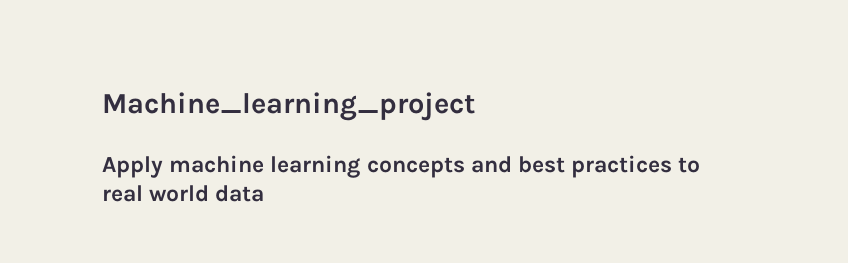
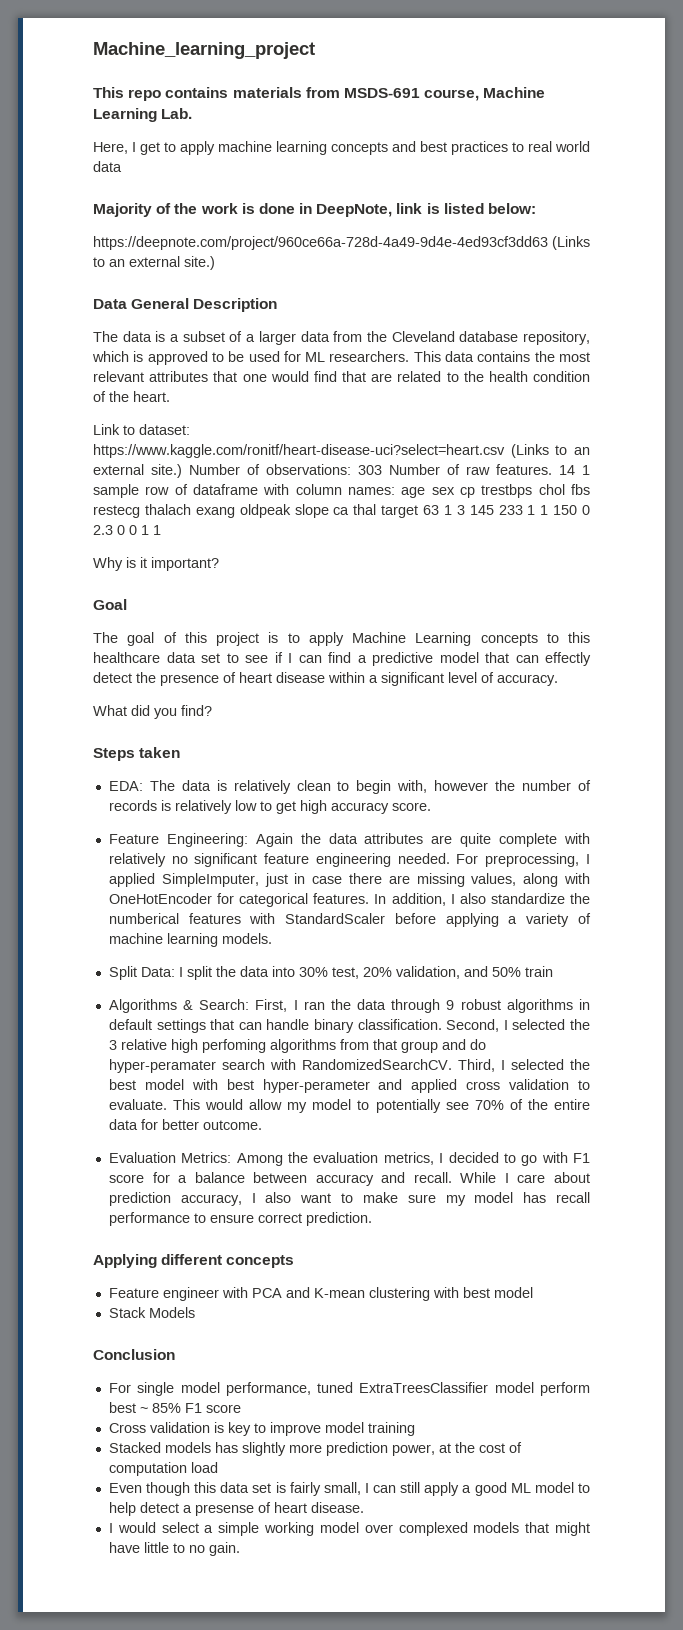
[102,156,163,178] Apply -> [93,87,546,101] [93,108,193,122] [93,141,215,155] This repo contains materials from MSDS-691 course, Machine Learning Lab. // Here, I get to apply
(265, 193) none -> [93,203,537,217] [93,236,590,250] [93,256,215,270] [93,298,278,312] [93,331,590,345] [92,351,591,365] [93,371,590,382] [93,391,170,402] [93,424,190,435] [93,444,590,458] [93,464,590,478] [93,484,590,498] [93,504,590,518] [93,525,161,535] [93,557,219,571] [93,599,127,610] [93,632,590,646] [93,652,591,666] [93,672,558,686] [93,705,212,719] [93,747,181,761] [108,780,592,794] [108,800,431,814] [108,833,590,847] [108,853,591,867] [108,873,590,887] [108,893,590,907] [108,913,592,927] [108,933,272,947] [108,966,553,980] [108,999,591,1013] [108,1019,591,1033] [108,1039,486,1053] [108,1059,590,1073] [108,1079,590,1093] [108,1099,590,1113] [108,1119,262,1130] [108,1152,590,1166] [108,1172,591,1186] [108,1192,590,1206] [108,1212,372,1226] [93,1254,295,1268] [108,1287,533,1301] [108,1307,195,1318] [93,1349,175,1360] [108,1382,590,1396] [108,1402,241,1413] [108,1422,415,1436] [108,1442,522,1456] [108,1462,218,1476] [108,1482,591,1496] [108,1502,364,1516] [108,1522,590,1536] [108,1542,240,1556] // Majority of the work is done in DeepNote, link is listed below: // https://deepnote.com/project/960ce66a-728d-4a49-9d4e-4ed93cf3dd63 (Links to an external site.) // Data General Description // The data is a subset of a larger data from the Cleveland database repository, which is approved to be used for ML researchers. This data contains the most relevant attributes that one would find that are related to the health condition of the heart. // Link to dataset: https://www.kaggle.com/ronitf/heart-disease-uci?select=heart.csv (Links to an external site.) Number of observations: 303 Number of raw features. 14 1 sample row of dataframe with column names: age sex cp trestbps chol fbs restecg thalach exang oldpeak slope ca thal target 63 1 3 145 233 1 1 150 0 2.3 0 0 1 1 // Why is it important? // Goal // The goal of this project is to apply Machine Learning concepts to this healthcare data set to see if I can find a predictive model that can effectly detect the presence of heart disease within a significant level of accuracy. // What did you find? // Steps taken // EDA: The data is relatively clean to begin with, however the number of records is relatively low to get high accuracy score. // Feature Engineering: Again the data attributes are quite complete with relatively no significant feature engineering needed. For preprocessing, I applied SimpleImputer, just in case there are missing values, along with OneHotEncoder for categorical features. In addition, I also standardize the numberical features with StandardScaler before applying a variety of machine learning models. // Split Data: I split the data into 30% test, 20% validation, and 50% train // Algorithms & Search: First, I ran the data through 9 robust algorithms in default settings that can handle binary classification. Second, I selected the 3 relative high perfoming algorithms from that group and do hyper-peramater search with RandomizedSearchCV. Third, I selected the best model with best hyper-perameter and applied cross validation to evaluate. This would allow my model to potentially see 70% of the entire data for better outcome. // Evaluation Metrics: Among the evaluation metrics, I decided to go with F1 score for a balance between accuracy and recall. While I care about prediction accuracy, I also want to make sure my model has recall performance to ensure correct prediction. // Applying different concepts // Feature engineer with PCA and K-mean clustering with best model // Stack Models // Conclusion // For single model performance, tuned ExtraTreesClassifier model perform best ~ 85% F1 score // Cross validation is key to improve model training // Stacked models has slightly more prediction power, at the cost of computation load // Even though this data set is fairly small, I can still apply a good ML model to help detect a presense of heart disease. // I would select a simple working model over complexed models that might have little to no gain.

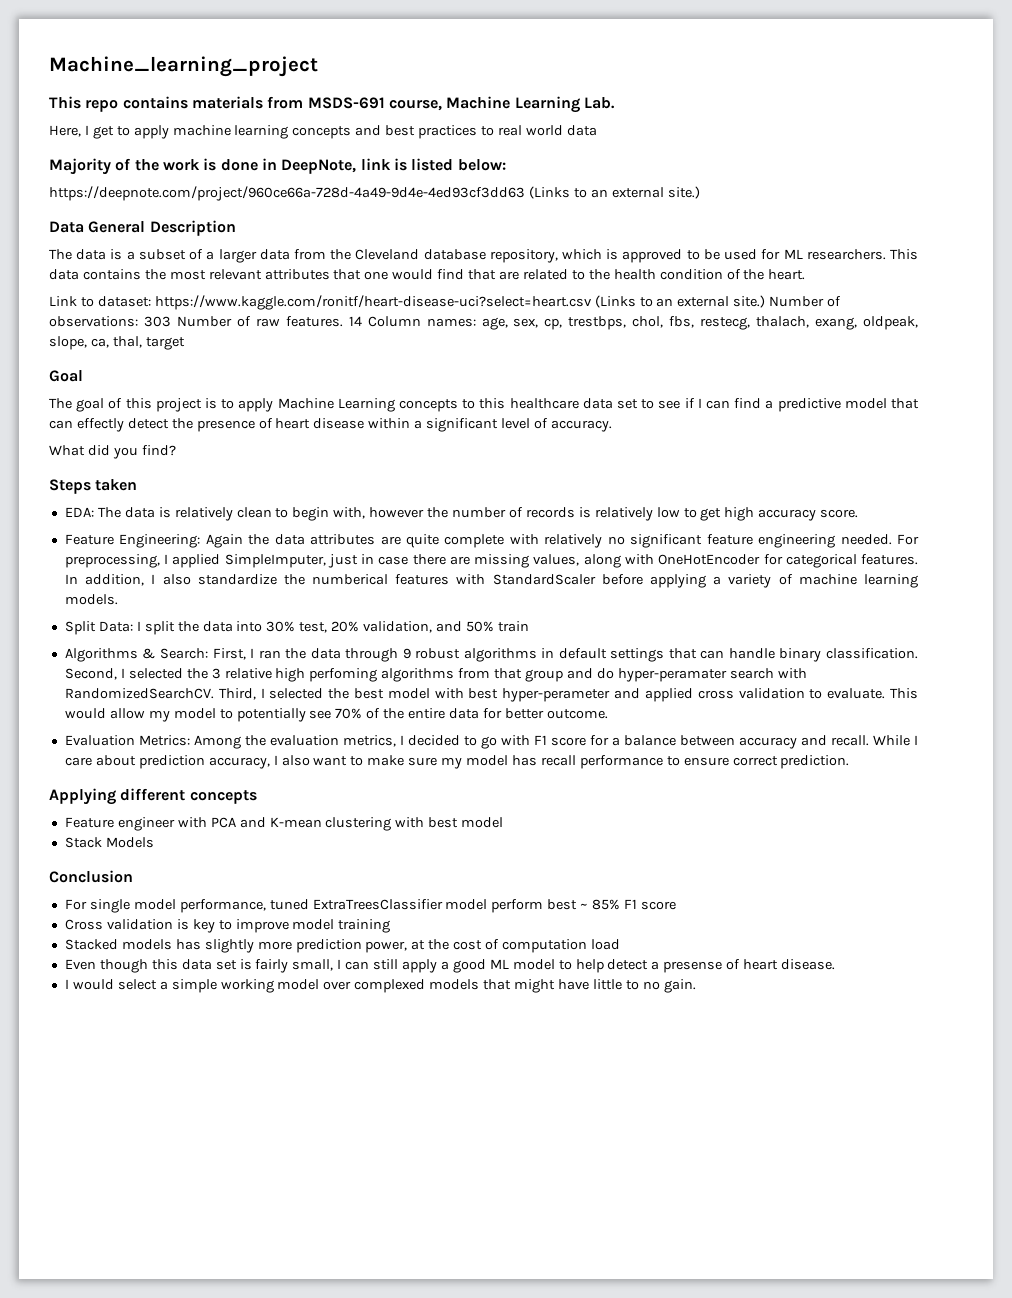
[582,465,590,475] [93,484,590,498] [93,504,590,518] [93,525,161,535] [93,557,219,571] 1 sample row of dataframe with column names: age sex cp trestbps chol fbs restecg thalach exang oldpeak slope ca thal target 63 1 3 145 233 1 1 150 0 2.3 0 0 1 1 // Why is it important? -> [367,316,919,330] [49,336,185,350] Column names: age, sex, cp, trestbps, chol, fbs, restecg, thalach, exang, oldpeak, slope, ca, thal, target

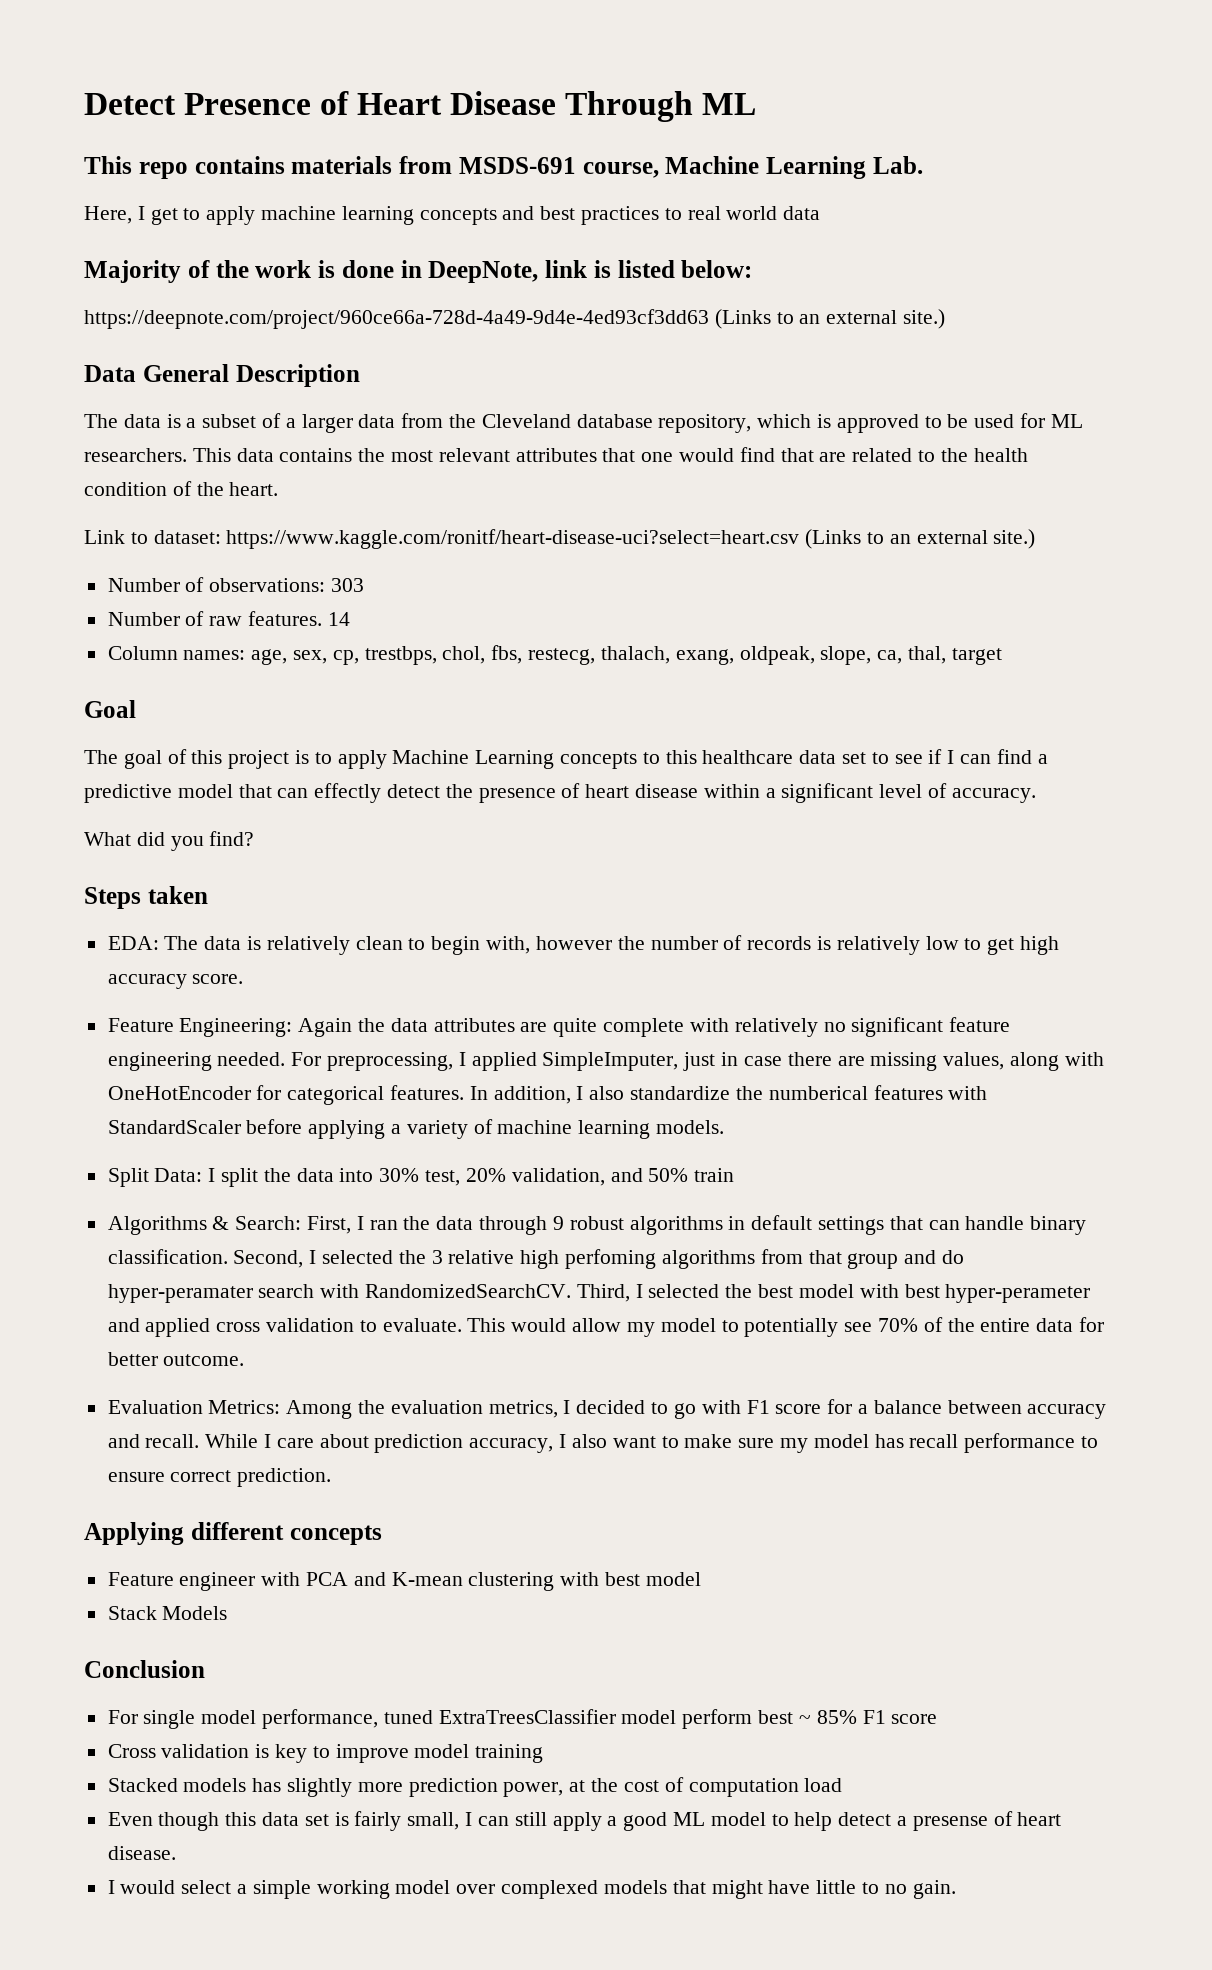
[49,56,318,77] Machine_learning_project -> [84,91,757,122] Detect Presence of Heart Disease Through ML
(766, 301) none -> (1036, 539) //
(171, 321) none -> (365, 585) //
(362, 321) none -> (350, 619) //

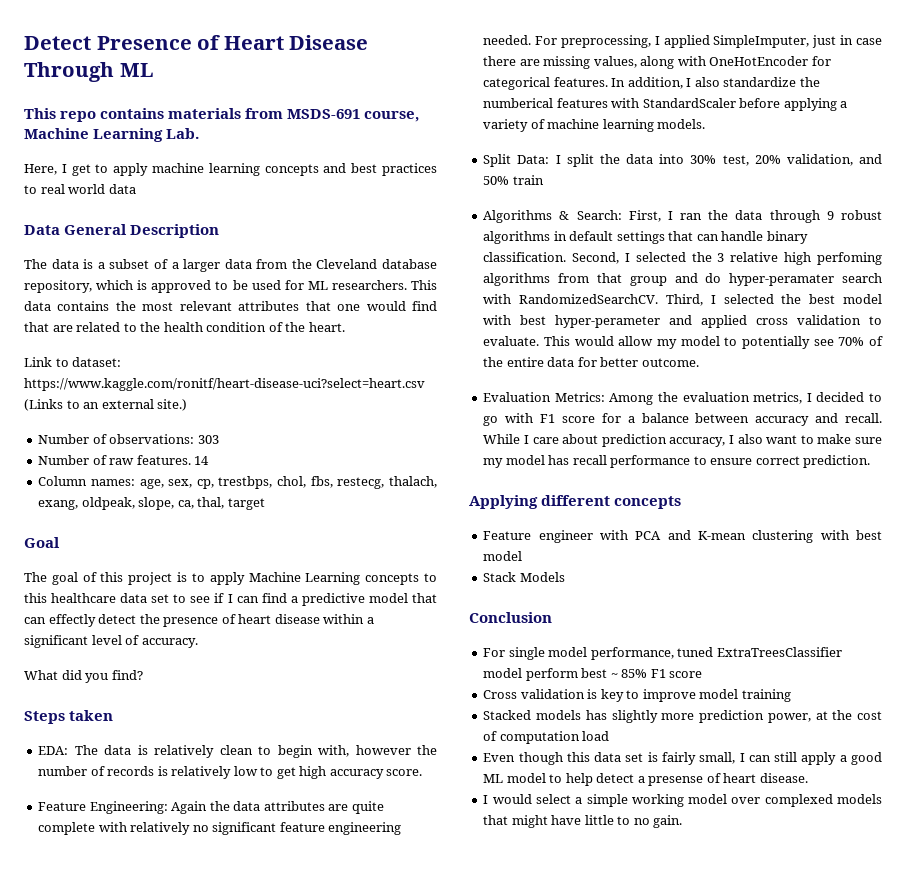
[84,260,753,283] [84,309,946,329] // Majority of the work is done in DeepNote, link is listed below: // https://deepnote.com/project/960ce66a-728d-4a49-9d4e-4ed93cf3dd63 (Links to an external site.) -> (136, 189) none

